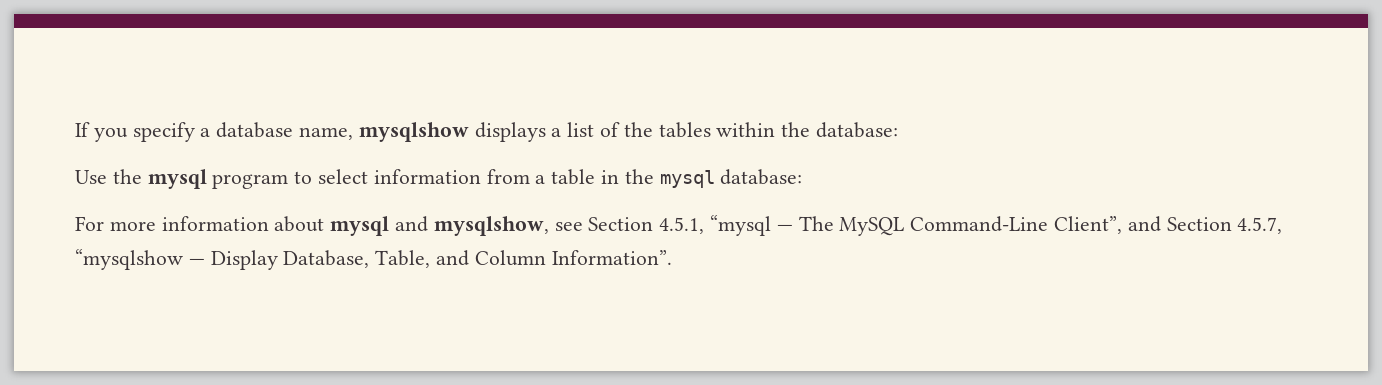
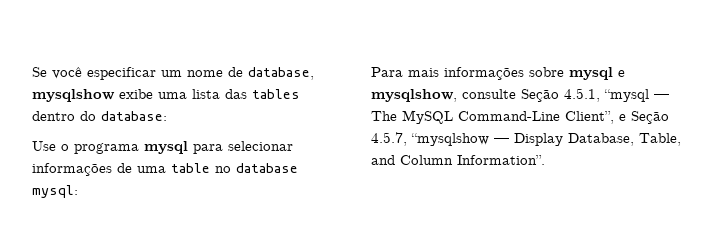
[75,122,899,142] [75,169,803,189] [75,216,654,236] If you specify a database name, mysqlshow displays a list of the tables within the database: // Use the mysql program to select information from a table in the mysql database: // For more information about mysql and mysqlshow, see Section -> [32,67,314,80] [32,89,300,102] [32,111,167,121] [32,141,293,154] [32,163,298,176] [32,185,78,198] [371,67,625,80] [371,89,559,102] Se você especificar um nome de database, mysqlshow exibe uma lista das tables dentro do database: // Use o programa mysql para selecionar informações de uma table no database mysql: // Para mais informações sobre mysql e mysqlshow, consulte Seção
[1127,216,1232,232] and Section -> [619,111,669,124] e Seção

